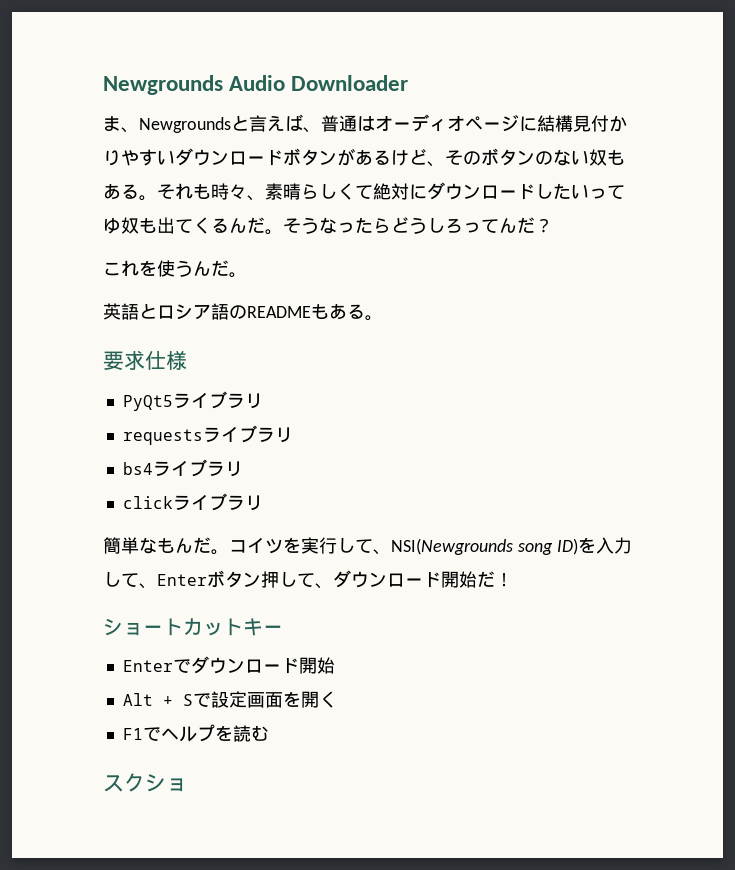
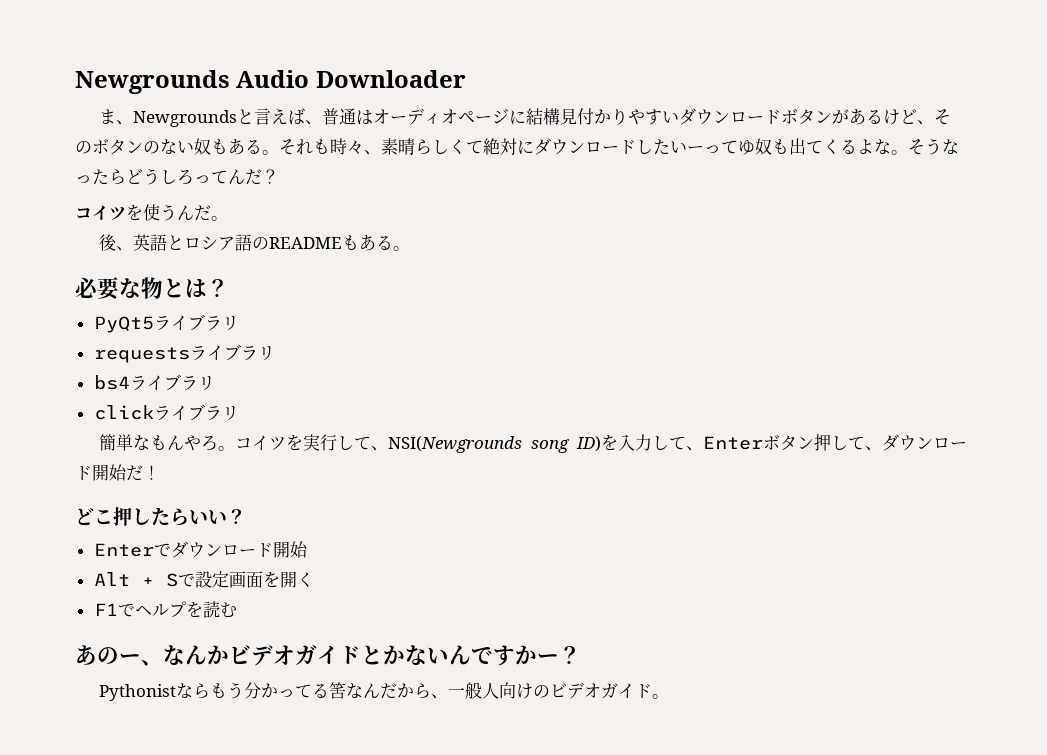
(589, 191) none -> [687,145,704,153] ー
[229,217,265,233] んだ -> [857,139,891,154] よな
[103,260,139,277] これ -> [75,205,126,220] コイツ
(247, 275) none -> [98,234,133,251] 後、
[103,350,187,370] 要求仕様 -> [75,277,229,300] 必要な物とは？
[193,537,211,553] だ -> [183,435,218,451] やろ
[103,618,283,636] ショートカットキー -> [75,507,246,526] どこ押したらいい？
[103,773,187,792] スクショ -> [75,645,581,666] [98,682,669,701] あのー、なんかビデオガイドとかないんですかー？ // Pythonistならもう分かってる筈なんだから、一般人向けのビデオガイド。

